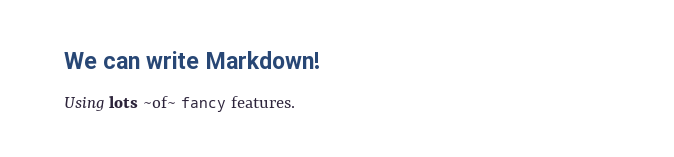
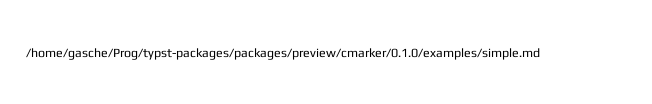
[64,51,320,69] [64,96,295,112] We can write Markdown! // Using lots ~of~ fancy features. -> [26,48,540,60] /home/gasche/Prog/typst-packages/packages/preview/cmarker/0.1.0/examples/simple.md

